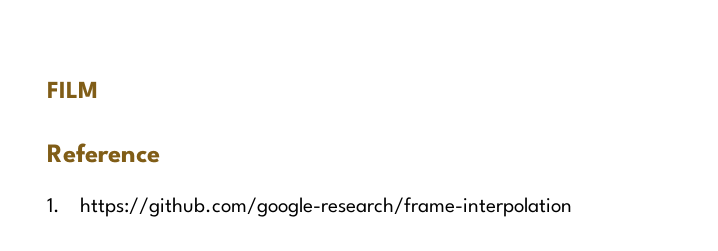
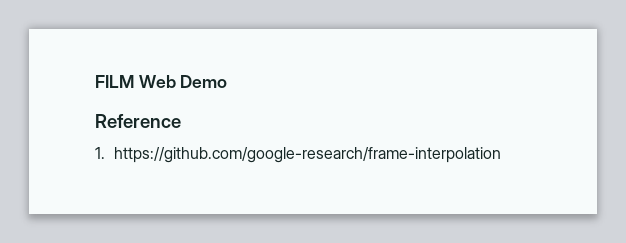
(98, 89) none -> [138,75,228,88] Web Demo

